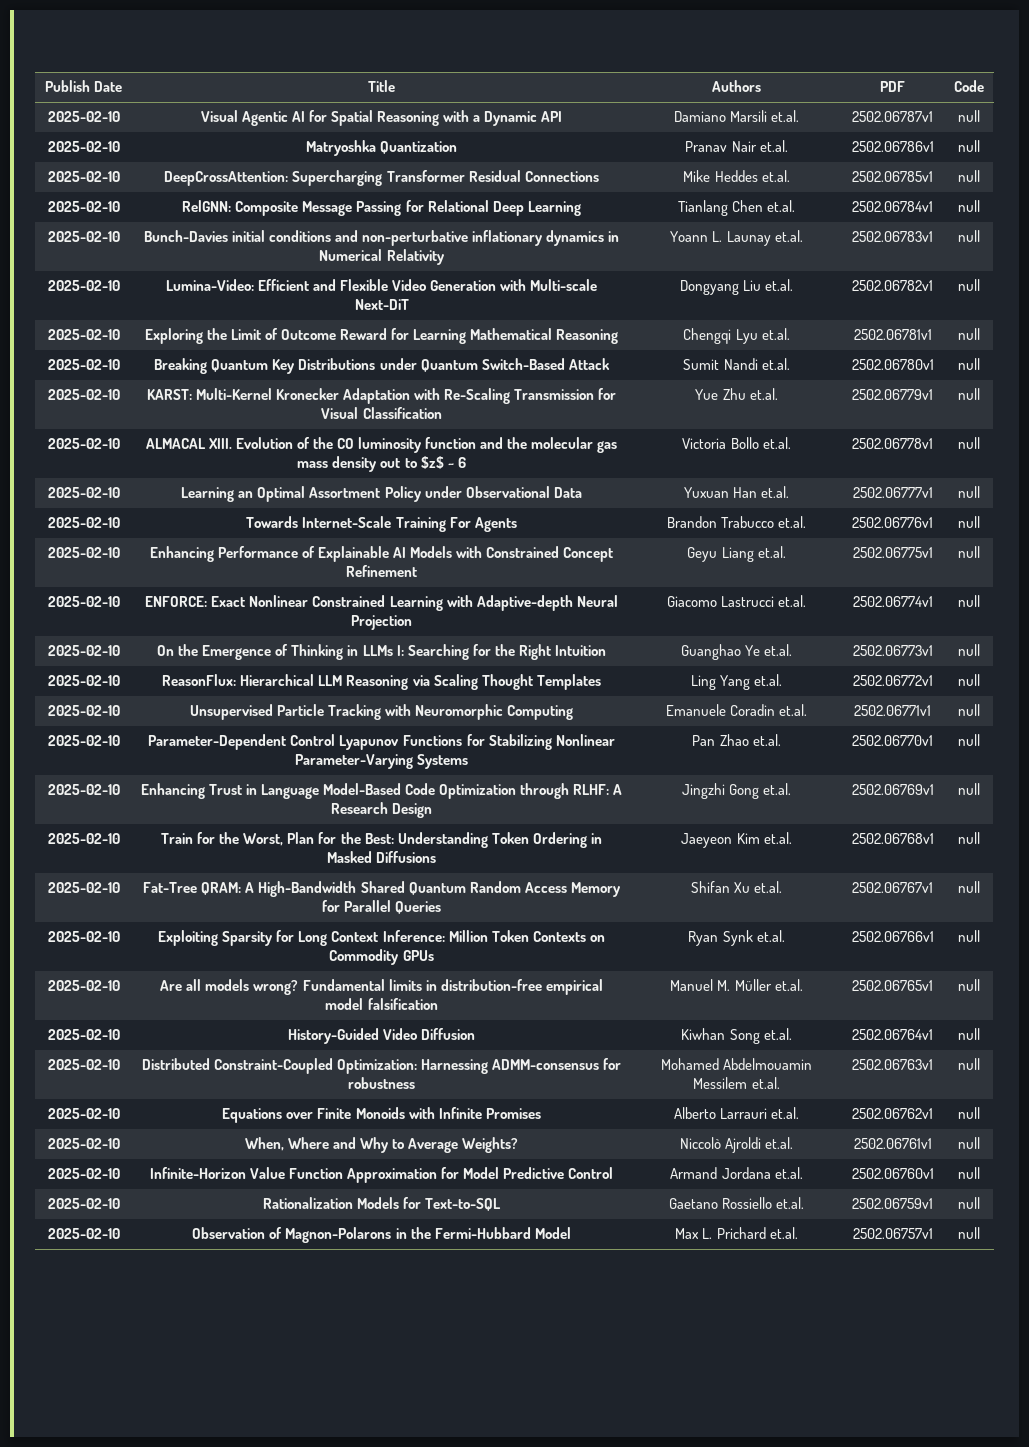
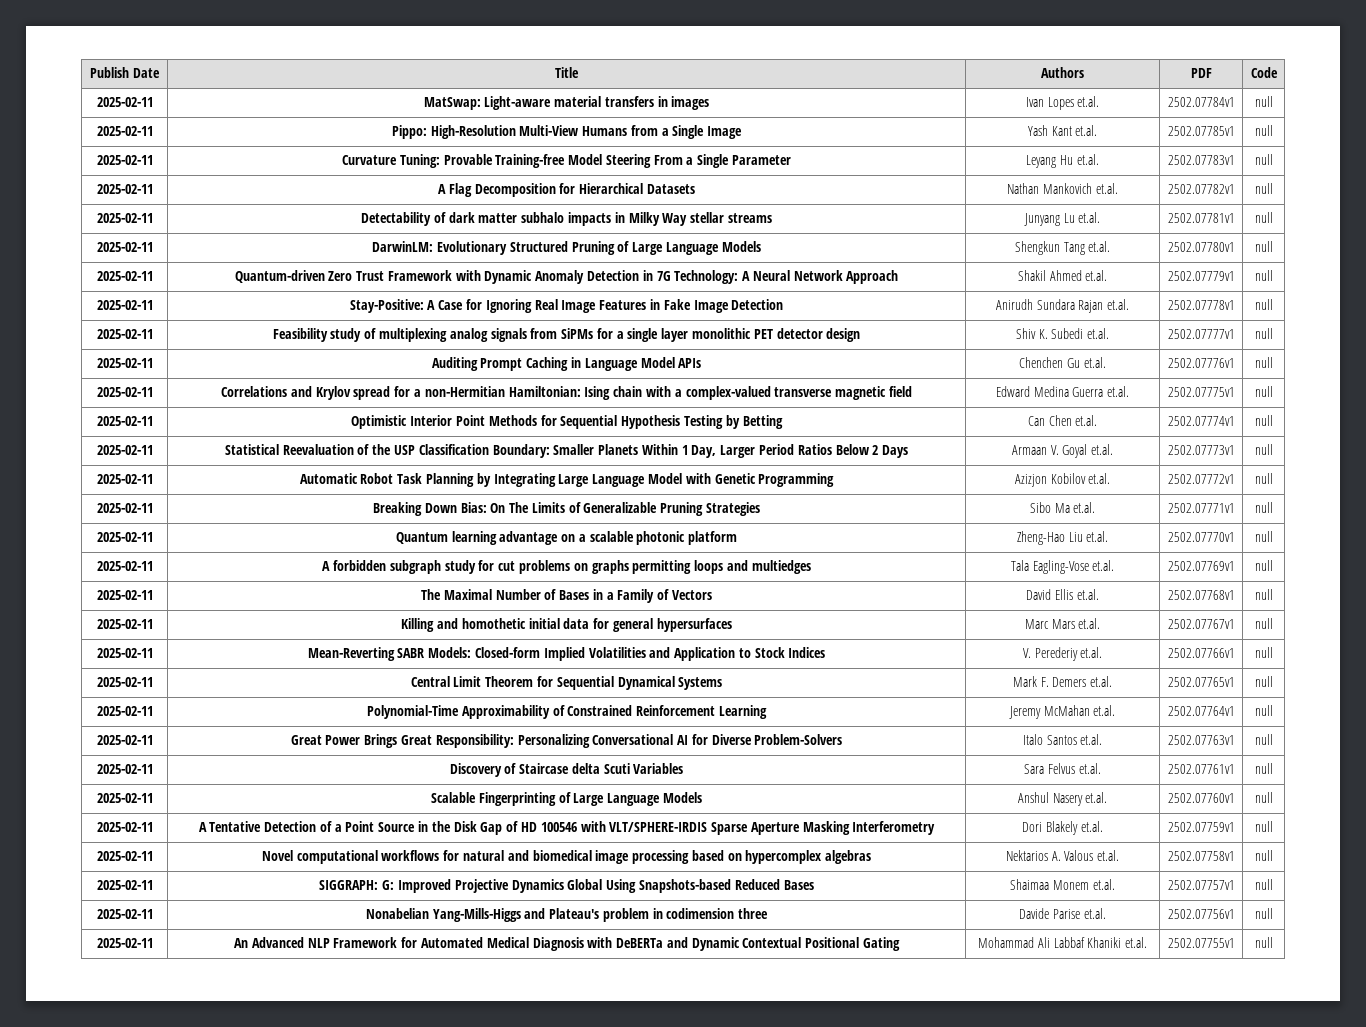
[47,111,120,122] [200,110,563,126] [673,110,800,122] [852,111,933,122] [957,110,980,122] [47,141,120,152] [305,140,458,156] [685,140,788,152] [851,141,934,152] [957,140,980,152] [47,171,120,182] [164,170,599,186] [683,170,790,182] [852,171,933,182] [957,170,980,182] [47,201,120,212] [182,200,581,216] [677,200,728,216] 2025-02-10 | Visual Agentic AI for Spatial Reasoning with a Dynamic API | Damiano Marsili et.al. | 2502.06787v1 | null // 2025-02-10 | Matryoshka Quantization | Pranav Nair et.al. | 2502.06786v1 | null // 2025-02-10 | DeepCrossAttention: Supercharging Transformer Residual Connections | Mike Heddes et.al. | 2502.06785v1 | null // 2025-02-10 | RelGNN: Composite Message Passing for Relational Deep Learning | Tianlang -> [96,97,153,107] [423,96,710,110] [1025,96,1100,110] [1167,97,1235,107] [1254,96,1273,107] [96,126,153,136] [391,125,743,139] [1027,125,1098,136] [1167,126,1235,136] [1254,125,1273,136] [96,155,153,165] [341,154,792,168] [1026,154,1099,168] [1167,155,1235,165] [1254,154,1273,165] [96,184,153,194] [438,183,695,197] [1007,183,1118,194] [1167,184,1235,194] [1254,183,1273,194] [96,213,153,223] [361,212,772,226] [1023,212,1101,226] [1167,213,1235,223] [1254,212,1273,223] [96,242,153,252] [372,241,761,255] [1014,241,1111,255] [1167,242,1235,252] [1254,241,1273,252] [96,271,153,281] [234,270,899,284] [1017,270,1108,281] [1167,271,1235,281] [1254,270,1273,281] [96,300,153,310] [349,299,784,313] [995,299,1130,313] [1167,300,1235,310] [1254,299,1273,310] [96,329,153,339] [272,328,861,342] [1015,328,1110,339] [1167,329,1235,339] [1254,328,1273,339] [96,358,153,368] [431,357,702,371] [1019,357,1106,368] [1167,358,1235,368] [1254,357,1273,368] [96,387,153,397] [221,386,912,400] [995,386,1130,397] [1167,387,1235,397] [1254,386,1273,397] [96,416,153,426] [351,415,783,429] [1027,416,1045,426] 2025-02-11 | MatSwap: Light-aware material transfers in images | Ivan Lopes et.al. | 2502.07784v1 | null // 2025-02-11 | Pippo: High-Resolution Multi-View Humans from a Single Image | Yash Kant et.al. | 2502.07785v1 | null // 2025-02-11 | Curvature Tuning: Provable Training-free Model Steering From a Single Parameter | Leyang Hu et.al. | 2502.07783v1 | null // 2025-02-11 | A Flag Decomposition for Hierarchical Datasets | Nathan Mankovich et.al. | 2502.07782v1 | null // 2025-02-11 | Detectability of dark matter subhalo impacts in Milky Way stellar streams | Junyang Lu et.al. | 2502.07781v1 | null // 2025-02-11 | DarwinLM: Evolutionary Structured Pruning of Large Language Models | Shengkun Tang et.al. | 2502.07780v1 | null // 2025-02-11 | Quantum-driven Zero Trust Framework with Dynamic Anomaly Detection in 7G Technology: A Neural Network Approach | Shakil Ahmed et.al. | 2502.07779v1 | null // 2025-02-11 | Stay-Positive: A Case for Ignoring Real Image Features in Fake Image Detection | Anirudh Sundara Rajan et.al. | 2502.07778v1 | null // 2025-02-11 | Feasibility study of multiplexing analog signals from SiPMs for a single layer monolithic PET detector design | Shiv K. Subedi et.al. | 2502.07777v1 | null // 2025-02-11 | Auditing Prompt Caching in Language Model APIs | Chenchen Gu et.al. | 2502.07776v1 | null // 2025-02-11 | Correlations and Krylov spread for a non-Hermitian Hamiltonian: Ising chain with a complex-valued transverse magnetic field | Edward Medina Guerra et.al. | 2502.07775v1 | null // 2025-02-11 | Optimistic Interior Point Methods for Sequential Hypothesis Testing by Betting | Can
[852,201,933,212] [957,200,980,212] [47,231,120,242] [143,230,620,246] [319,249,445,265] [670,230,803,246] [852,231,933,242] [957,230,980,242] [47,280,120,291] [165,279,598,291] [354,299,409,310] [679,280,739,295] 2502.06784v1 | null // 2025-02-10 | Bunch-Davies initial conditions and non-perturbative inflationary dynamics in Numerical Relativity | Yoann L. Launay et.al. | 2502.06783v1 | null // 2025-02-10 | Lumina-Video: Efficient and Flexible Video Generation with Multi-scale Next-DiT | Dongyang -> [1167,416,1235,426] [1254,415,1273,426] [96,445,153,455] [224,444,909,458] [1011,444,1114,458] [1167,445,1235,455] [1254,444,1273,455] [96,474,153,484] [299,473,835,487] [1014,473,1111,487] [1167,474,1235,484] [1254,473,1273,484] [96,503,153,513] [372,502,761,516] [1029,502,1096,513] [1167,503,1235,513] [1254,502,1273,513] [96,532,153,542] [395,531,738,545] [1016,531,1065,545] 2502.07774v1 | null // 2025-02-11 | Statistical Reevaluation of the USP Classification Boundary: Smaller Planets Within 1 Day, Larger Period Ratios Below 2 Days | Armaan V. Goyal et.al. | 2502.07773v1 | null // 2025-02-11 | Automatic Robot Task Planning by Integrating Large Language Model with Genetic Programming | Azizjon Kobilov et.al. | 2502.07772v1 | null // 2025-02-11 | Breaking Down Bias: On The Limits of Generalizable Pruning Strategies | Sibo Ma et.al. | 2502.07771v1 | null // 2025-02-11 | Quantum learning advantage on a scalable photonic platform | Zheng-Hao
[852,280,933,291] [957,279,980,291] [47,329,120,340] [144,328,619,344] [683,328,790,344] [853,329,932,340] [957,328,980,340] [47,359,120,370] [154,358,610,374] [683,358,790,370] [851,359,934,370] [957,358,980,370] [47,389,120,400] [146,388,617,404] [321,407,442,419] [695,388,778,400] [852,389,933,400] [957,388,980,400] [47,438,120,449] [145,437,618,453] [297,456,466,472] [682,437,791,449] [852,438,933,449] [957,437,980,449] [47,487,120,498] [181,486,582,502] [683,486,790,498] [852,487,933,498] [957,486,980,498] [47,517,120,528] [246,516,517,532] [666,516,807,528] [852,517,933,528] [957,516,980,528] [47,547,120,558] [149,546,614,562] [346,565,418,577] [687,546,786,562] [852,547,933,558] [957,546,980,558] [47,596,120,607] [145,595,618,611] [351,615,413,630] [666,595,807,607] [852,596,933,607] [957,595,980,607] [47,645,120,656] [157,644,606,660] [680,644,793,660] [852,645,933,656] [957,644,980,656] [47,675,120,686] [162,674,601,690] [690,674,783,690] [852,675,933,686] [957,674,980,686] [47,705,120,716] [189,704,574,720] [665,704,808,716] [854,705,931,716] [957,704,980,716] [47,735,120,746] [148,734,615,750] [294,754,469,769] [692,734,781,746] [852,735,933,746] [957,734,980,746] [47,784,120,795] [140,783,623,799] [330,802,433,818] [681,783,792,799] [851,784,934,795] [957,783,980,795] [47,833,120,844] [161,832,602,848] [326,851,437,863] [681,832,792,848] [851,833,934,844] [957,832,980,844] [47,882,120,893] [143,881,621,897] [321,900,442,914] [690,881,783,893] [852,882,933,893] [957,881,980,893] [47,931,120,942] [158,930,605,946] [329,949,434,965] [688,930,785,946] [851,931,934,942] [957,930,980,942] [47,980,120,991] [160,979,603,995] [325,998,438,1010] [670,979,803,991] [852,980,933,991] [957,979,980,991] [47,1029,120,1040] [287,1028,476,1044] [681,1028,792,1044] [852,1029,933,1040] [957,1028,980,1040] [47,1059,120,1070] [141,1058,622,1074] [348,1077,416,1089] [660,1058,813,1070] [693,1077,780,1089] [852,1059,933,1070] [957,1058,980,1070] [47,1108,120,1119] [222,1107,541,1123] [673,1107,800,1119] [852,1108,933,1119] [957,1107,980,1119] [47,1138,120,1149] [244,1137,519,1153] [679,1137,794,1153] [853,1138,932,1149] [957,1137,980,1149] [47,1168,120,1179] [149,1167,614,1183] [670,1167,803,1179] [851,1168,934,1179] [957,1167,980,1179] [47,1198,120,1209] [262,1197,502,1211] [668,1197,805,1209] [852,1198,933,1209] [957,1197,980,1209] [47,1228,120,1239] [192,1227,571,1243] [675,1227,798,1239] [852,1228,933,1239] [957,1227,980,1239] 2502.06782v1 | null // 2025-02-10 | Exploring the Limit of Outcome Reward for Learning Mathematical Reasoning | Chengqi Lyu et.al. | 2502.06781v1 | null // 2025-02-10 | Breaking Quantum Key Distributions under Quantum Switch-Based Attack | Sumit Nandi et.al. | 2502.06780v1 | null // 2025-02-10 | KARST: Multi-Kernel Kronecker Adaptation with Re-Scaling Transmission for Visual Classification | Yue Zhu et.al. | 2502.06779v1 | null // 2025-02-10 | ALMACAL XIII. Evolution of the CO luminosity function and the molecular gas mass density out to $z$ ~ 6 | Victoria Bollo et.al. | 2502.06778v1 | null // 2025-02-10 | Learning an Optimal Assortment Policy under Observational Data | Yuxuan Han et.al. | 2502.06777v1 | null // 2025-02-10 | Towards Internet-Scale Training For Agents | Brandon Trabucco et.al. | 2502.06776v1 | null // 2025-02-10 | Enhancing Performance of Explainable AI Models with Constrained Concept Refinement | Geyu Liang et.al. | 2502.06775v1 | null // 2025-02-10 | ENFORCE: Exact Nonlinear Constrained Learning with Adaptive-depth Neural Projection | Giacomo Lastrucci et.al. | 2502.06774v1 | null // 2025-02-10 | On the Emergence of Thinking in LLMs I: Searching for the Right Intuition | Guanghao Ye et.al. | 2502.06773v1 | null // 2025-02-10 | ReasonFlux: Hierarchical LLM Reasoning via Scaling Thought Templates | Ling Yang et.al. | 2502.06772v1 | null // 2025-02-10 | Unsupervised Particle Tracking with Neuromorphic Computing | Emanuele Coradin et.al. | 2502.06771v1 | null // 2025-02-10 | Parameter-Dependent Control Lyapunov Functions for Stabilizing Nonlinear Parameter-Varying Systems | Pan Zhao et.al. | 2502.06770v1 | null // 2025-02-10 | Enhancing Trust in Language Model-Based Code Optimization through RLHF: A Research Design | Jingzhi Gong et.al. | 2502.06769v1 | null // 2025-02-10 | Train for the Worst, Plan for the Best: Understanding Token Ordering in Masked Diffusions | Jaeyeon Kim et.al. | 2502.06768v1 | null // 2025-02-10 | Fat-Tree QRAM: A High-Bandwidth Shared Quantum Random Access Memory for Parallel Queries | Shifan Xu et.al. | 2502.06767v1 | null // 2025-02-10 | Exploiting Sparsity for Long Context Inference: Million Token Contexts on Commodity GPUs | Ryan Synk et.al. | 2502.06766v1 | null // 2025-02-10 | Are all models wrong? Fundamental limits in distribution-free empirical model falsification | Manuel M. Müller et.al. | 2502.06765v1 | null // 2025-02-10 | History-Guided Video Diffusion | Kiwhan Song et.al. | 2502.06764v1 | null // 2025-02-10 | Distributed Constraint-Coupled Optimization: Harnessing ADMM-consensus for robustness | Mohamed Abdelmouamin Messilem et.al. | 2502.06763v1 | null // 2025-02-10 | Equations over Finite Monoids with Infinite Promises | Alberto Larrauri et.al. | 2502.06762v1 | null // 2025-02-10 | When, Where and Why to Average Weights? | Niccolò Ajroldi et.al. | 2502.06761v1 | null // 2025-02-10 | Infinite-Horizon Value Function Approximation for Model Predictive Control | Armand Jordana et.al. | 2502.06760v1 | null // 2025-02-10 | Rationalization Models for Text-to-SQL | Gaetano Rossiello et.al. | 2502.06759v1 | null // 2025-02-10 | Observation of Magnon-Polarons in the Fermi-Hubbard Model | Max L. Prichard et.al. | 2502.06757v1 | null -> [1167,532,1235,542] [1254,531,1273,542] [96,561,153,571] [322,560,811,574] [1010,560,1115,574] [1167,561,1235,571] [1254,560,1273,571] [96,590,153,600] [420,589,713,603] [1026,589,1099,600] [1167,590,1235,600] [1254,589,1273,600] [96,619,153,629] [401,618,732,632] [1024,618,1101,629] [1167,619,1235,629] [1254,618,1273,629] [96,648,153,658] [307,647,826,661] [1022,647,1103,661] [1167,648,1235,658] [1254,647,1273,658] [96,677,153,687] [410,676,723,690] [1012,676,1113,687] [1167,677,1235,687] [1254,676,1273,687] [96,706,153,716] [367,705,767,719] [1008,705,1116,719] [1167,706,1235,716] [1254,705,1273,716] [96,735,153,745] [290,734,843,748] [1022,734,1103,745] [1167,735,1235,745] [1254,734,1273,745] [96,764,153,774] [449,763,684,777] [1024,763,1101,774] [1167,764,1235,774] [1254,763,1273,774] [96,793,153,803] [431,792,702,806] [1017,792,1108,806] [1167,793,1235,803] [1254,792,1273,803] [96,822,153,832] [198,821,936,835] [1022,821,1103,835] [1167,822,1235,832] [1254,821,1273,832] [96,851,153,861] [261,850,872,864] [1005,850,1120,861] [1167,851,1235,861] [1254,850,1273,861] [96,880,153,890] [319,879,814,893] [1010,879,1115,890] [1167,880,1235,890] [1254,879,1273,890] [96,909,153,919] [365,908,769,922] [1019,908,1106,919] [1167,909,1235,919] [1254,908,1273,919] [96,938,153,948] [234,937,900,951] [977,937,1148,948] [1167,938,1235,948] [1254,937,1273,948] 2502.07770v1 | null // 2025-02-11 | A forbidden subgraph study for cut problems on graphs permitting loops and multiedges | Tala Eagling-Vose et.al. | 2502.07769v1 | null // 2025-02-11 | The Maximal Number of Bases in a Family of Vectors | David Ellis et.al. | 2502.07768v1 | null // 2025-02-11 | Killing and homothetic initial data for general hypersurfaces | Marc Mars et.al. | 2502.07767v1 | null // 2025-02-11 | Mean-Reverting SABR Models: Closed-form Implied Volatilities and Application to Stock Indices | V. Perederiy et.al. | 2502.07766v1 | null // 2025-02-11 | Central Limit Theorem for Sequential Dynamical Systems | Mark F. Demers et.al. | 2502.07765v1 | null // 2025-02-11 | Polynomial-Time Approximability of Constrained Reinforcement Learning | Jeremy McMahan et.al. | 2502.07764v1 | null // 2025-02-11 | Great Power Brings Great Responsibility: Personalizing Conversational AI for Diverse Problem-Solvers | Italo Santos et.al. | 2502.07763v1 | null // 2025-02-11 | Discovery of Staircase delta Scuti Variables | Sara Felvus et.al. | 2502.07761v1 | null // 2025-02-11 | Scalable Fingerprinting of Large Language Models | Anshul Nasery et.al. | 2502.07760v1 | null // 2025-02-11 | A Tentative Detection of a Point Source in the Disk Gap of HD 100546 with VLT/SPHERE-IRDIS Sparse Aperture Masking Interferometry | Dori Blakely et.al. | 2502.07759v1 | null // 2025-02-11 | Novel computational workflows for natural and biomedical image processing based on hypercomplex algebras | Nektarios A. Valous et.al. | 2502.07758v1 | null // 2025-02-11 | SIGGRAPH: G: Improved Projective Dynamics Global Using Snapshots-based Reduced Bases | Shaimaa Monem et.al. | 2502.07757v1 | null // 2025-02-11 | Nonabelian Yang-Mills-Higgs and Plateau's problem in codimension three | Davide Parise et.al. | 2502.07756v1 | null // 2025-02-11 | An Advanced NLP Framework for Automated Medical Diagnosis with DeBERTa and Dynamic Contextual Positional Gating | Mohammad Ali Labbaf Khaniki et.al. | 2502.07755v1 | null

